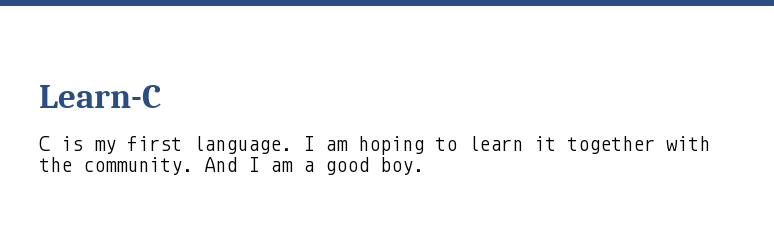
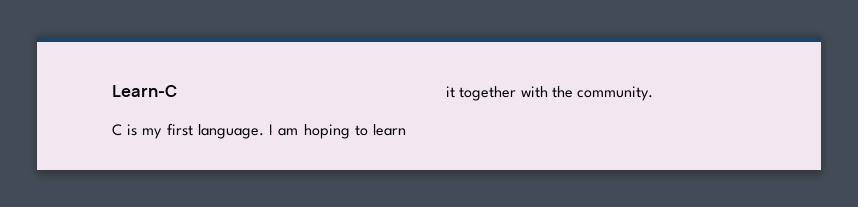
[204,157,424,175] And I am a good boy. -> (654, 93) none

